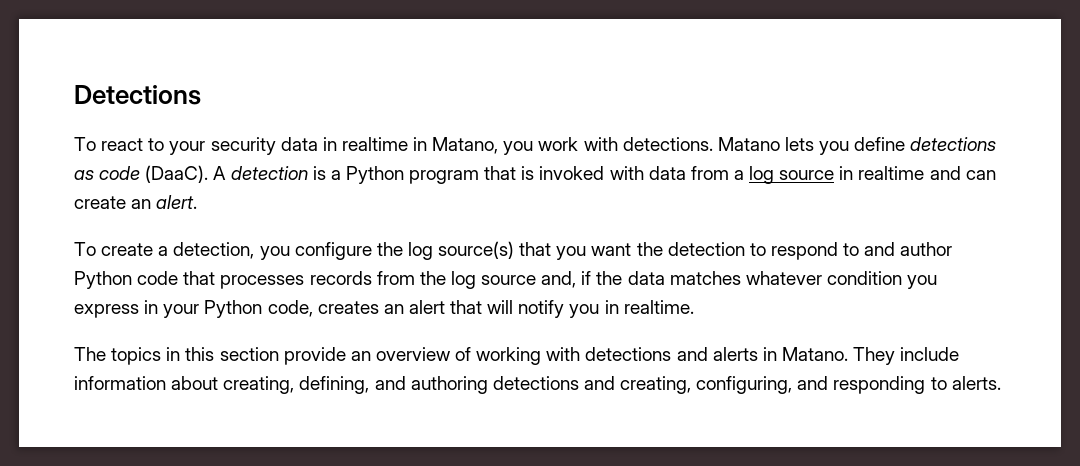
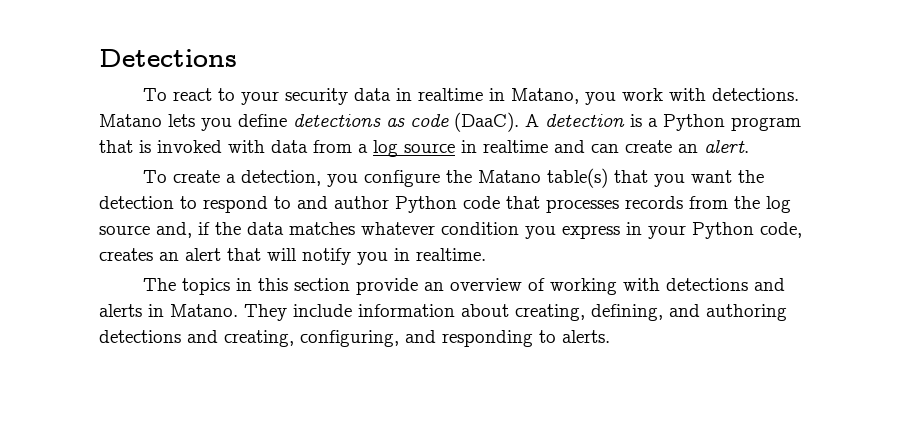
[407,241,515,260] log source(s) -> [477,168,608,188] Matano table(s)

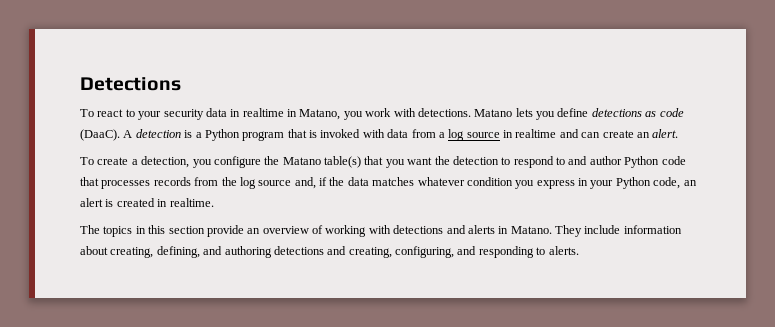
[99,248,153,261] creates -> (681, 183) none
[227,248,388,265] that will notify you -> [105,198,155,207] is created

